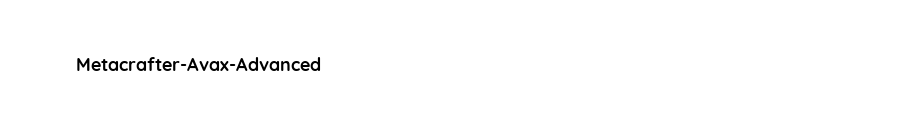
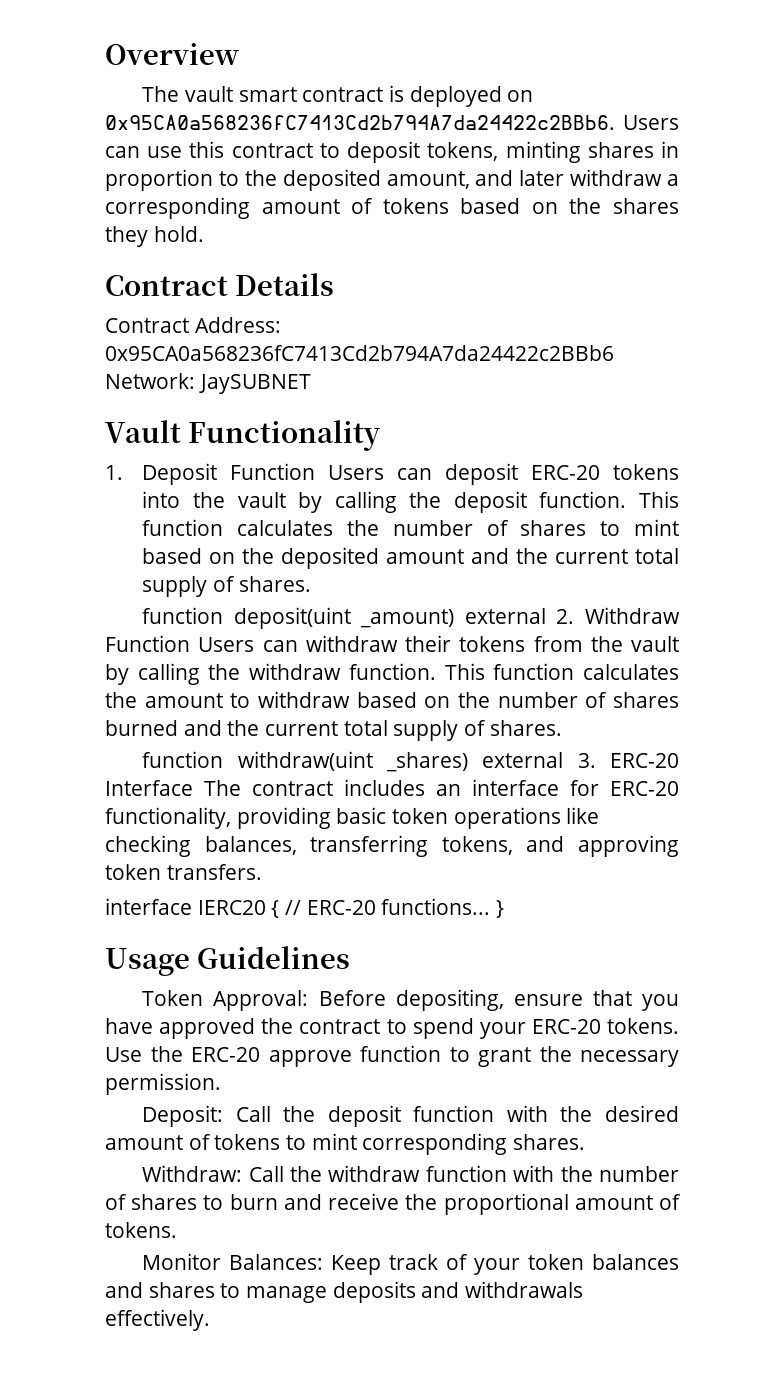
[76,57,321,71] Metacrafter-Avax-Advanced -> [105,43,239,65] [142,85,534,107] [105,115,679,130] [105,141,679,163] [105,169,679,191] [105,197,679,219] [105,226,204,247] [105,273,335,296] [105,317,281,333] [105,345,614,361] [105,373,311,394] [105,420,381,451] [105,463,679,485] [142,491,679,513] [142,519,680,536] [142,547,679,569] [142,576,311,597] [142,607,680,629] [105,635,679,652] [105,663,679,685] [105,691,679,708] [105,720,562,741] [142,751,679,772] [105,779,679,796] [105,807,600,829] [105,835,679,857] [105,864,262,880] [105,898,505,918] [105,946,351,976] [142,989,679,1011] [105,1018,679,1039] [105,1045,679,1067] [105,1073,221,1095] [142,1105,679,1127] [105,1133,586,1155] [142,1165,679,1182] [105,1193,681,1215] [105,1222,177,1238] [142,1253,679,1275] [105,1281,584,1303] [105,1309,210,1331] Overview // The vault smart contract is deployed on 0x95CA0a568236fC7413Cd2b794A7da24422c2BBb6. Users can use this contract to deposit tokens, minting shares in proportion to the deposited amount, and later withdraw a corresponding amount of tokens based on the shares they hold. // Contract Details // Contract Address: 0x95CA0a568236fC7413Cd2b794A7da24422c2BBb6 Network: JaySUBNET // Vault Functionality // 1. Deposit Function Users can deposit ERC-20 tokens into the vault by calling the deposit function. This function calculates the number of shares to mint based on the deposited amount and the current total supply of shares. // function deposit(uint _amount) external 2. Withdraw Function Users can withdraw their tokens from the vault by calling the withdraw function. This function calculates the amount to withdraw based on the number of shares burned and the current total supply of shares. // function withdraw(uint _shares) external 3. ERC-20 Interface The contract includes an interface for ERC-20 functionality, providing basic token operations like checking balances, transferring tokens, and approving token transfers. // interface IERC20 { // ERC-20 functions... } // Usage Guidelines // Token Approval: Before depositing, ensure that you have approved the contract to spend your ERC-20 tokens. Use the ERC-20 approve function to grant the necessary permission. // Deposit: Call the deposit function with the desired amount of tokens to mint corresponding shares. // Withdraw: Call the withdraw function with the number of shares to burn and receive the proportional amount of tokens. // Monitor Balances: Keep track of your token balances and shares to manage deposits and withdrawals effectively.

